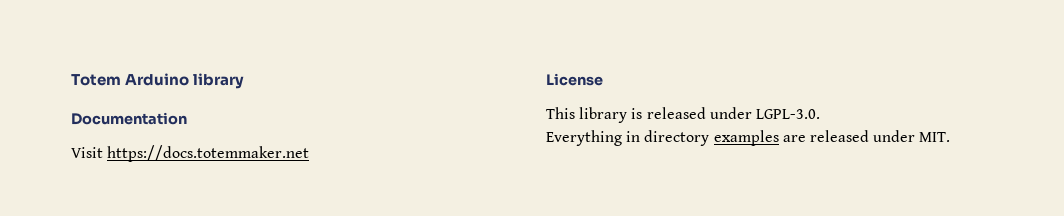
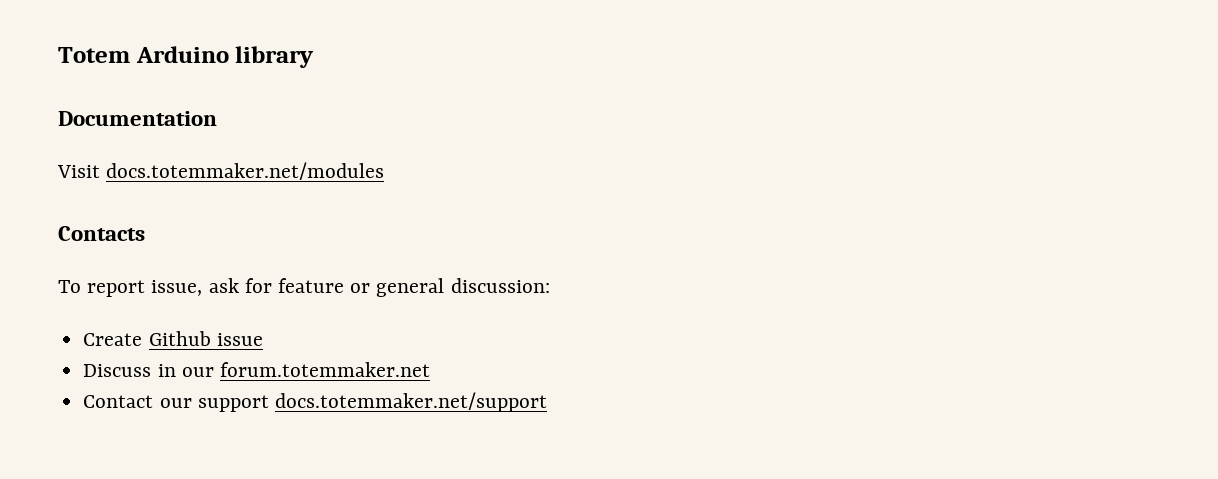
[107,145,310,162] [546,73,603,86] [546,107,820,123] [546,130,951,146] https://docs.totemmaker.net // License // This library is released under LGPL-3.0. // Everything in directory examples are released under MIT. -> [106,162,385,180] [58,226,145,241] [58,278,550,297] [83,331,263,346] [83,362,430,377] [83,392,547,412] docs.totemmaker.net/modules // Contacts // To report issue, ask for feature or general discussion: // Create Github issue // Discuss in our forum.totemmaker.net // Contact our support docs.totemmaker.net/support

